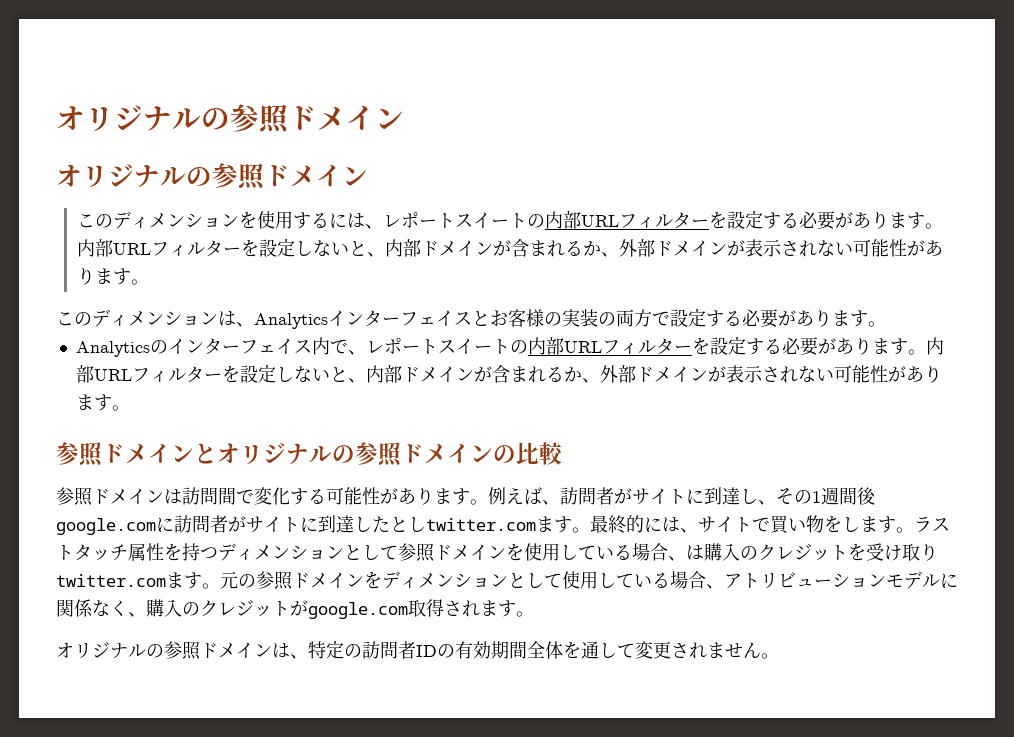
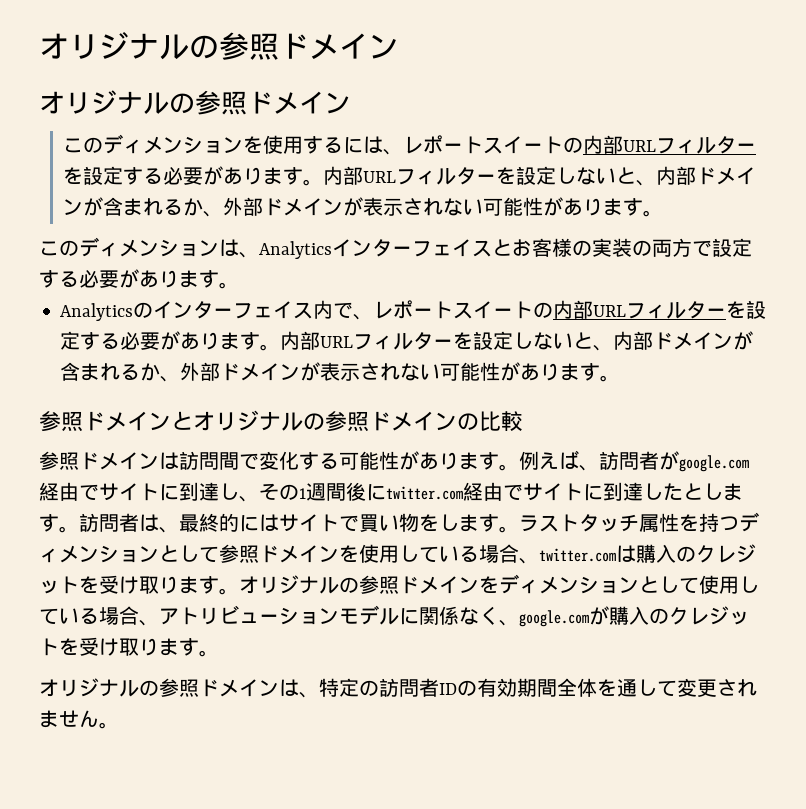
(632, 496) none -> [679,455,749,472] [39,482,99,501] google.com経由で
[56,515,246,535] google.comに訪問者が -> [366,482,523,501] にtwitter.com経由で
[426,516,590,533] twitter.comます。 -> [723,483,743,501] [39,513,179,533] ます。訪問者は、
[680,528,698,533] 、 -> (279, 523) none
(686, 558) none -> [539,548,616,562] twitter.com
[56,571,238,589] twitter.comます。元 -> [179,575,339,595] ます。オリジナル
[146,599,480,619] 購入のクレジットがgoogle.com取得され -> [519,606,749,627] [39,637,159,656] google.comが購入のクレジットを受け取り

